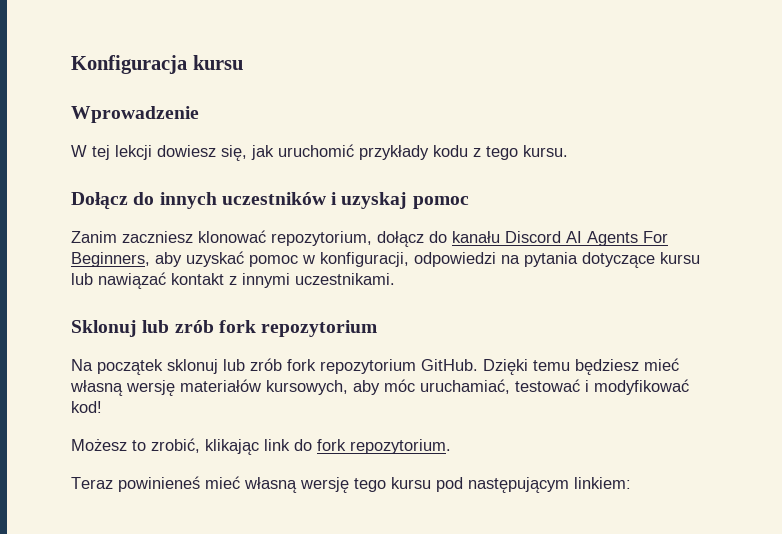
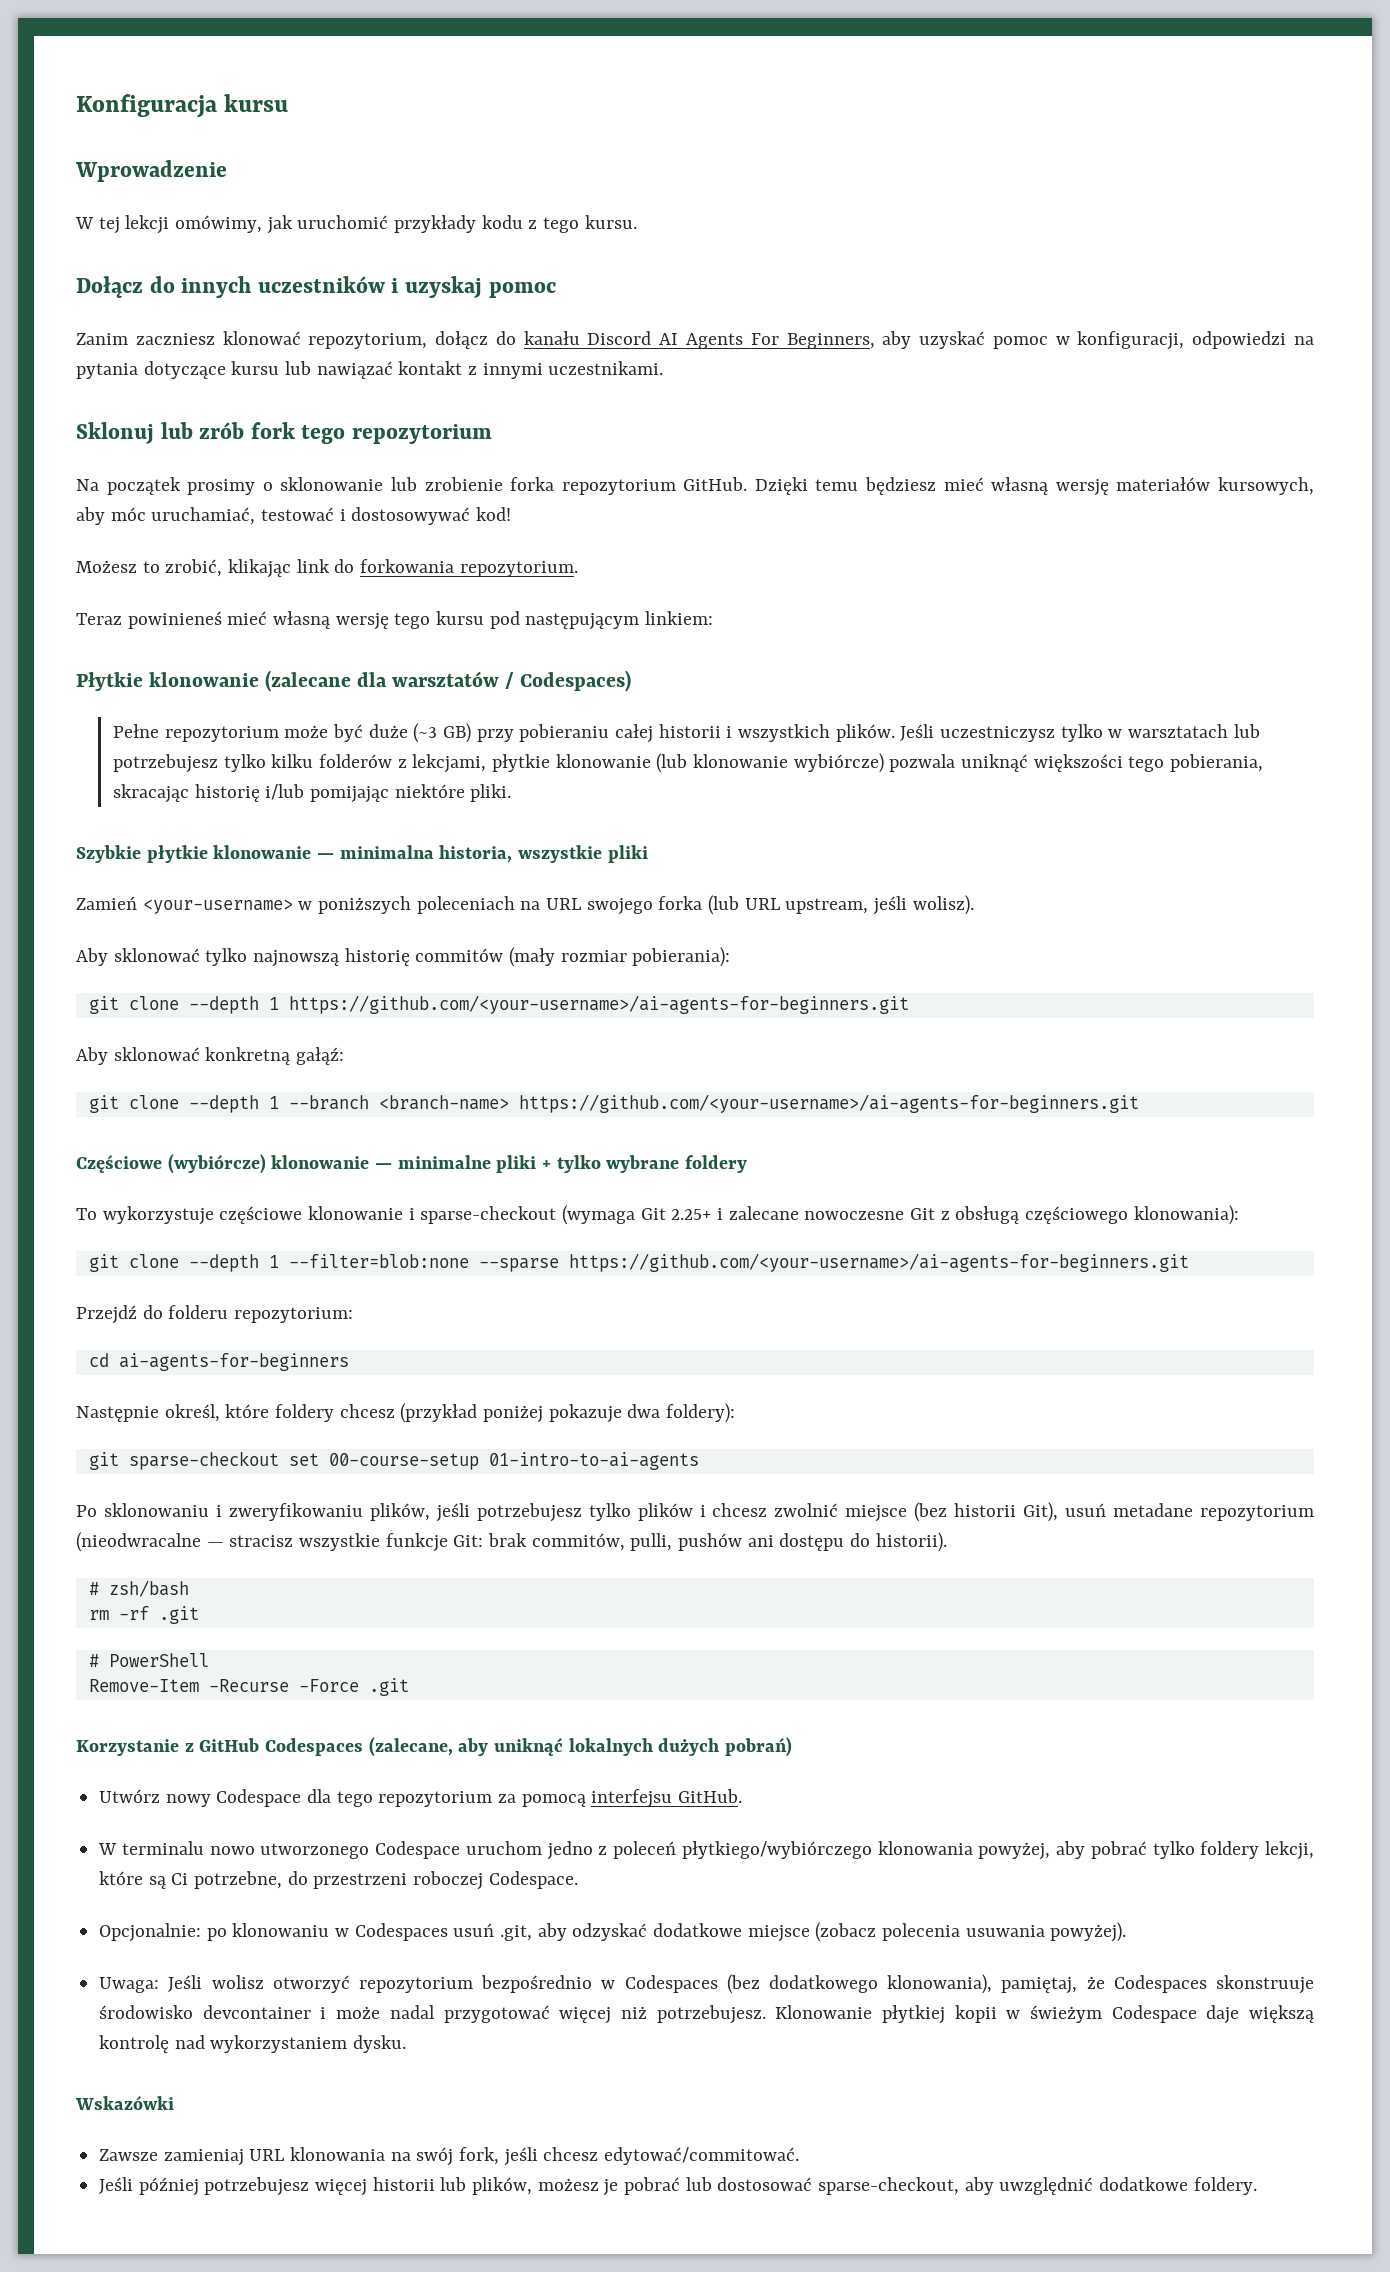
[157,145,247,161] dowiesz się, -> [175,215,263,233] omówimy,
(256, 326) none -> [301,425,346,444] tego
[167,358,316,374] sklonuj lub zrób fork -> [187,477,555,495] prosimy o sklonowanie lub zrobienie forka
[594,379,689,395] modyfikować -> [351,507,471,525] dostosowywać
[317,439,346,451] fork -> [360,559,455,573] forkowania
(631, 483) none -> [76,670,632,692] [112,723,1260,743] [112,753,1263,773] [112,784,512,803] [76,845,648,863] [76,895,974,915] [76,947,731,967] [88,995,909,1014] [76,1047,345,1065] [88,1094,1139,1113] [76,1154,748,1174] [76,1205,1239,1225] [88,1253,1189,1272] [76,1305,354,1324] [88,1353,349,1371] [76,1403,736,1423] [88,1451,699,1470] [76,1502,1314,1522] [76,1532,947,1552] [88,1580,189,1597] [88,1606,199,1624] [88,1653,209,1667] [88,1678,409,1696] [76,1737,793,1757] [99,1789,743,1808] [98,1841,1314,1860] [99,1871,578,1890] [99,1922,1127,1942] [99,1974,1314,1994] [99,2005,1314,2024] [99,2035,407,2053] [75,2095,174,2110] [99,2147,800,2166] [99,2177,1257,2196] // Płytkie klonowanie (zalecane dla warsztatów / Codespaces) // Pełne repozytorium może być duże (~3 GB) przy pobieraniu całej historii i wszystkich plików. Jeśli uczestniczysz tylko w warsztatach lub potrzebujesz tylko kilku folderów z lekcjami, płytkie klonowanie (lub klonowanie wybiórcze) pozwala uniknąć większości tego pobierania, skracając historię i/lub pomijając niektóre pliki. // Szybkie płytkie klonowanie — minimalna historia, wszystkie pliki // Zamień <your-username> w poniższych poleceniach na URL swojego forka (lub URL upstream, jeśli wolisz). // Aby sklonować tylko najnowszą historię commitów (mały rozmiar pobierania): // git clone --depth 1 https://github.com/<your-username>/ai-agents-for-beginners.git // Aby sklonować konkretną gałąź: // git clone --depth 1 --branch <branch-name> https://github.com/<your-username>/ai-agents-for-beginners.git // Częściowe (wybiórcze) klonowanie — minimalne pliki + tylko wybrane foldery // To wykorzystuje częściowe klonowanie i sparse-checkout (wymaga Git 2.25+ i zalecane nowoczesne Git z obsługą częściowego klonowania): // git clone --depth 1 --filter=blob:none --sparse https://github.com/<your-username>/ai-agents-for-beginners.git // Przejdź do folderu repozytorium: // cd ai-agents-for-beginners // Następnie określ, które foldery chcesz (przykład poniżej pokazuje dwa foldery): // git sparse-checkout set 00-course-setup 01-intro-to-ai-agents // Po sklonowaniu i zweryfikowaniu plików, jeśli potrzebujesz tylko plików i chcesz zwolnić miejsce (bez historii Git), usuń metadane repozytorium (nieodwracalne — stracisz wszystkie funkcje Git: brak commitów, pulli, pushów ani dostępu do historii). // # zsh/bash // rm -rf .git // # PowerShell // Remove-Item -Recurse -Force .git // Korzystanie z GitHub Codespaces (zalecane, aby uniknąć lokalnych dużych pobrań) // Utwórz nowy Codespace dla tego repozytorium za pomocą interfejsu GitHub. // W terminalu nowo utworzonego Codespace uruchom jedno z poleceń płytkiego/wybiórczego klonowania powyżej, aby pobrać tylko foldery lekcji, które są Ci potrzebne, do przestrzeni roboczej Codespace. // Opcjonalnie: po klonowaniu w Codespaces usuń .git, aby odzyskać dodatkowe miejsce (zobacz polecenia usuwania powyżej). // Uwaga: Jeśli wolisz otworzyć repozytorium bezpośrednio w Codespaces (bez dodatkowego klonowania), pamiętaj, że Codespaces skonstruuje środowisko devcontainer i może nadal przygotować więcej niż potrzebujesz. Klonowanie płytkiej kopii w świeżym Codespace daje większą kontrolę nad wykorzystaniem dysku. // Wskazówki // Zawsze zamieniaj URL klonowania na swój fork, jeśli chcesz edytować/commitować. // Jeśli później potrzebujesz więcej historii lub plików, możesz je pobrać lub dostosować sparse-checkout, aby uwzględnić dodatkowe foldery.

